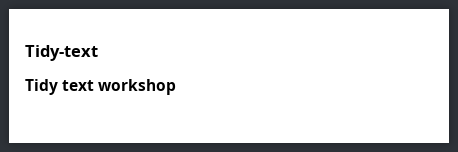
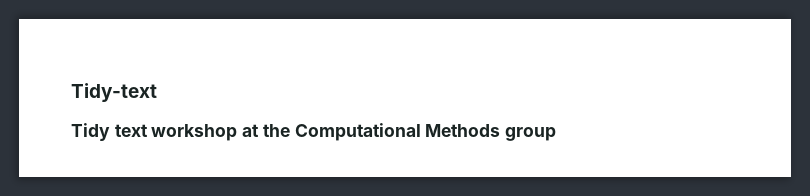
(177, 87) none -> [242,123,557,141] at the Computational Methods group

